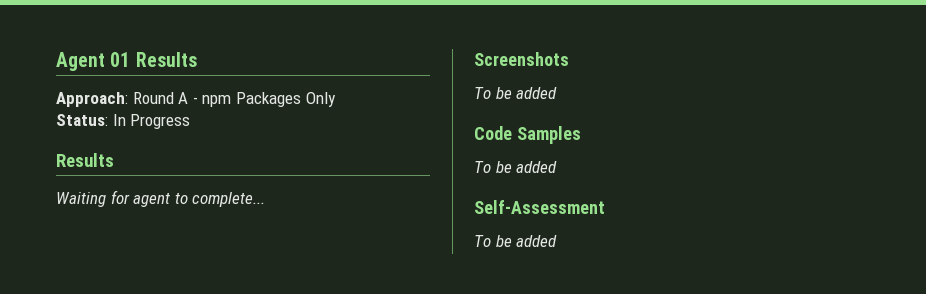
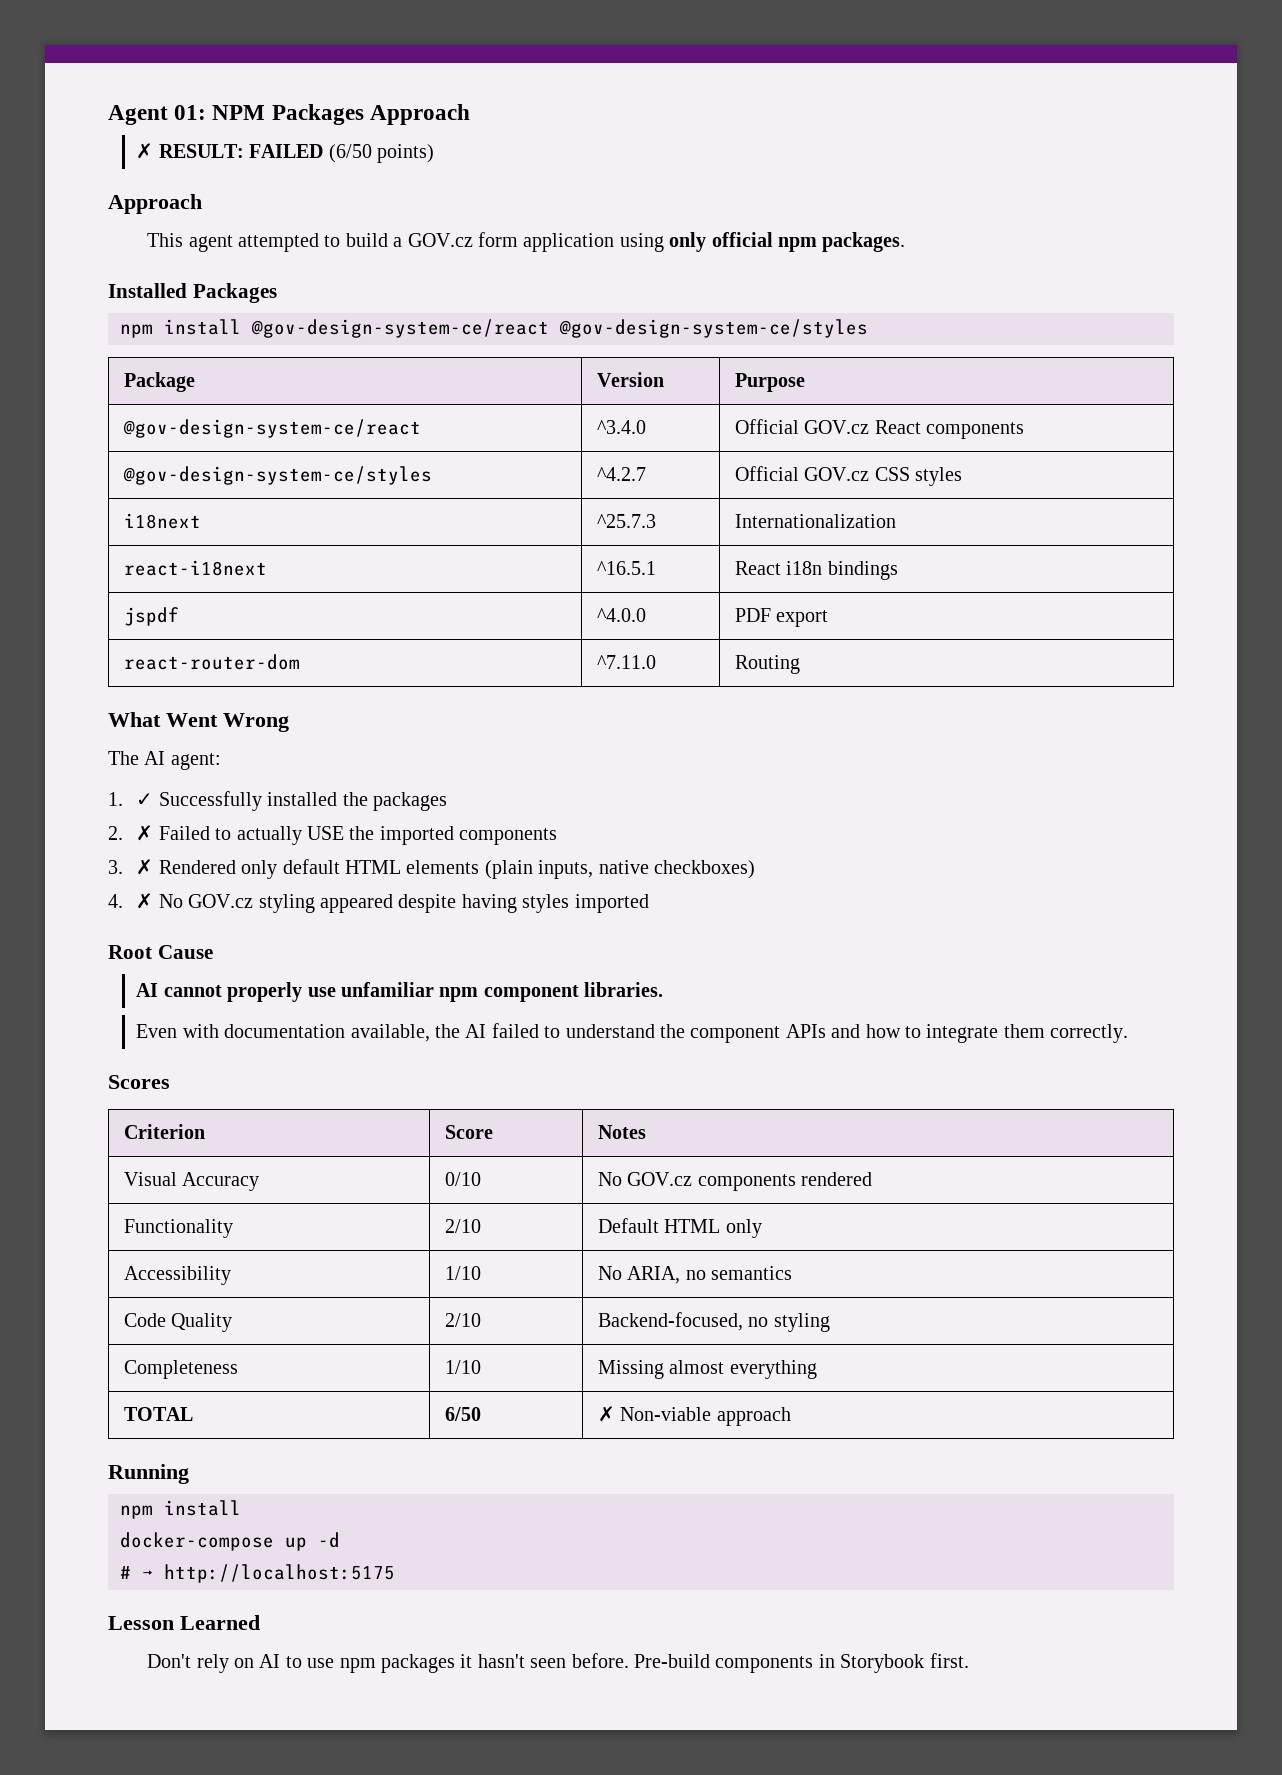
[110,52,197,67] [56,92,336,107] [56,114,191,129] [56,153,114,167] [56,190,266,207] [474,52,569,66] [474,87,558,99] [474,126,581,144] [474,161,558,173] [474,200,605,214] [474,235,558,247] 01 Results // Approach: Round A - npm Packages Only // Status: In Progress // Results // Waiting for agent to complete... // Screenshots // To be added // Code Samples // To be added // Self-Assessment // To be added -> [174,104,470,125] [136,143,434,163] [108,194,202,214] [147,232,906,252] [108,283,277,303] [120,319,868,338] [123,372,195,392] [596,372,664,387] [734,373,805,392] [122,419,421,438] [596,420,646,434] [734,419,1025,439] [122,466,432,485] [596,467,646,481] [734,466,963,486] [123,513,201,529] [596,514,656,528] [734,514,896,528] [123,560,267,576] [596,561,656,575] [734,561,898,580] [123,607,179,626] [596,608,646,622] [734,608,829,627] [123,654,300,670] [596,655,656,669] [734,655,800,674] [108,712,289,732] [108,751,221,770] [108,791,447,811] [108,825,558,845] [108,859,755,879] [108,893,649,913] [108,945,213,959] [136,982,664,1002] [136,1023,1129,1043] [108,1075,170,1089] [123,1124,205,1139] [444,1125,493,1139] [597,1125,646,1139] [123,1172,260,1191] [444,1172,481,1186] [597,1172,873,1191] [123,1219,233,1238] [444,1219,481,1233] [597,1218,762,1238] [123,1266,231,1285] [444,1266,481,1280] [597,1266,793,1284] [123,1313,233,1332] [444,1313,481,1327] [597,1312,830,1332] [123,1360,238,1379] [444,1360,481,1374] [597,1360,817,1379] [123,1407,193,1421] [444,1407,481,1421] [597,1406,791,1426] [108,1464,189,1484] [120,1500,241,1519] [120,1532,340,1551] [120,1564,395,1583] [108,1615,260,1630] [147,1653,969,1673] 01: NPM Packages Approach // ✗ RESULT: FAILED (6/50 points) // Approach // This agent attempted to build a GOV.cz form application using only official npm packages. // Installed Packages // npm install @gov-design-system-ce/react @gov-design-system-ce/styles // Package | Version | Purpose // @gov-design-system-ce/react | ^3.4.0 | Official GOV.cz React components // @gov-design-system-ce/styles | ^4.2.7 | Official GOV.cz CSS styles // i18next | ^25.7.3 | Internationalization // react-i18next | ^16.5.1 | React i18n bindings // jspdf | ^4.0.0 | PDF export // react-router-dom | ^7.11.0 | Routing // What Went Wrong // The AI agent: // 1. ✓ Successfully installed the packages // 2. ✗ Failed to actually USE the imported components // 3. ✗ Rendered only default HTML elements (plain inputs, native checkboxes) // 4. ✗ No GOV.cz styling appeared despite having styles imported // Root Cause // AI cannot properly use unfamiliar npm component libraries. // Even with documentation available, the AI failed to understand the component APIs and how to integrate them correctly. // Scores // Criterion | Score | Notes // Visual Accuracy | 0/10 | No GOV.cz components rendered // Functionality | 2/10 | Default HTML only // Accessibility | 1/10 | No ARIA, no semantics // Code Quality | 2/10 | Backend-focused, no styling // Completeness | 1/10 | Missing almost everything // TOTAL | 6/50 | ✗ Non-viable approach // Running // npm install // docker-compose up -d // # → http://localhost:5175 // Lesson Learned // Don't rely on AI to use npm packages it hasn't seen before. Pre-build components in Storybook first.

